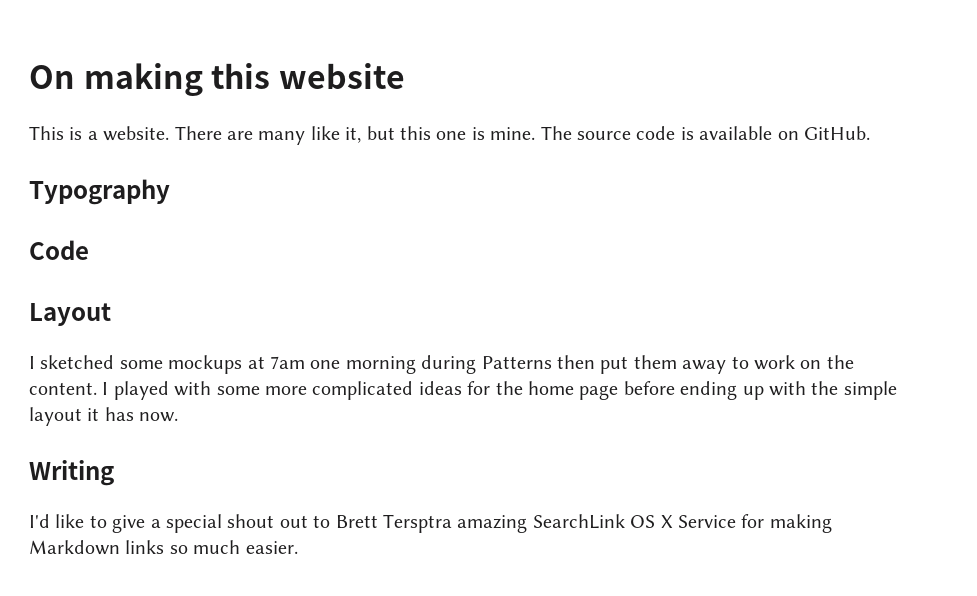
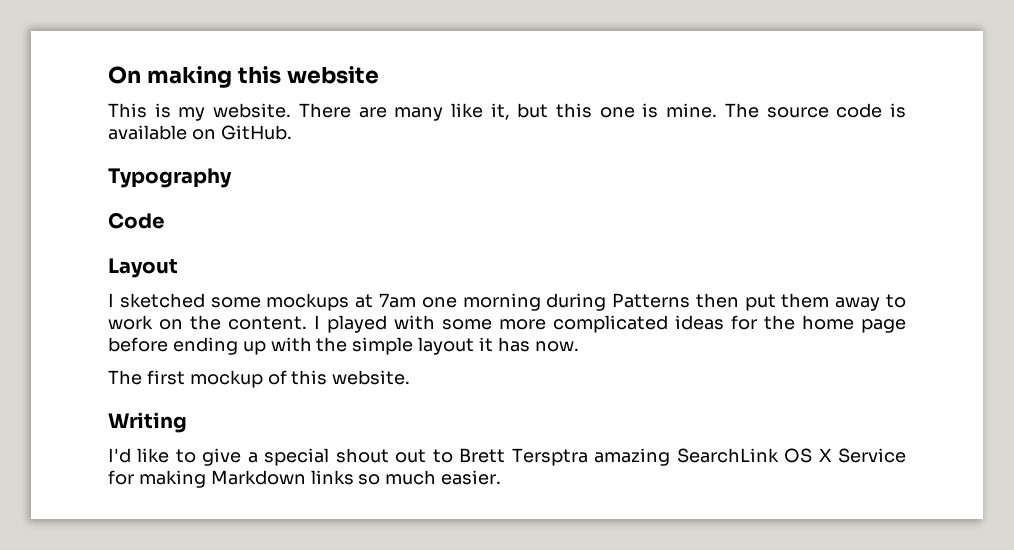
[87,131,98,140] a -> [178,107,206,121] my
(179, 417) none -> [108,370,411,388] // The first mockup of this website.

